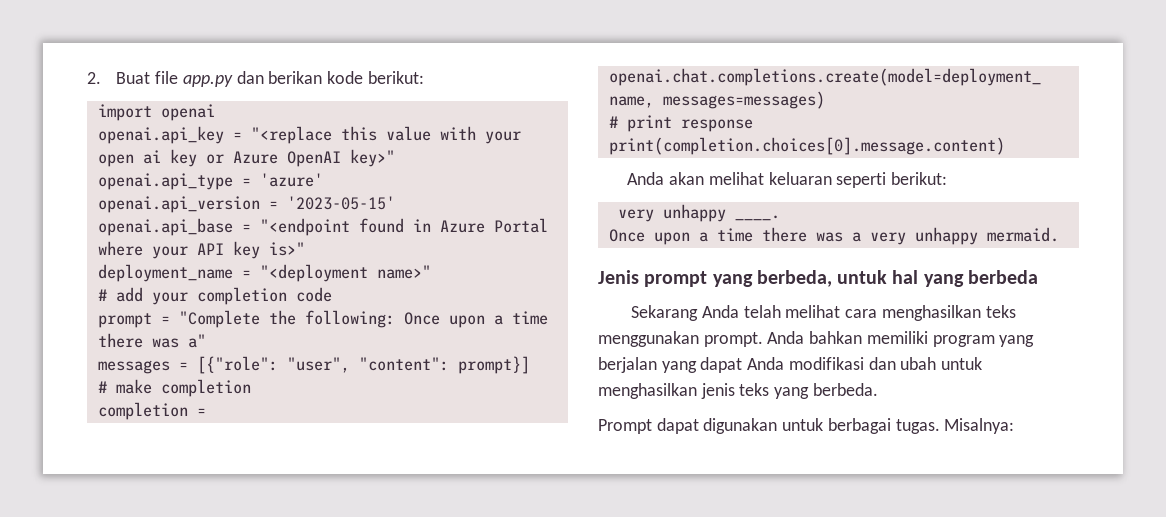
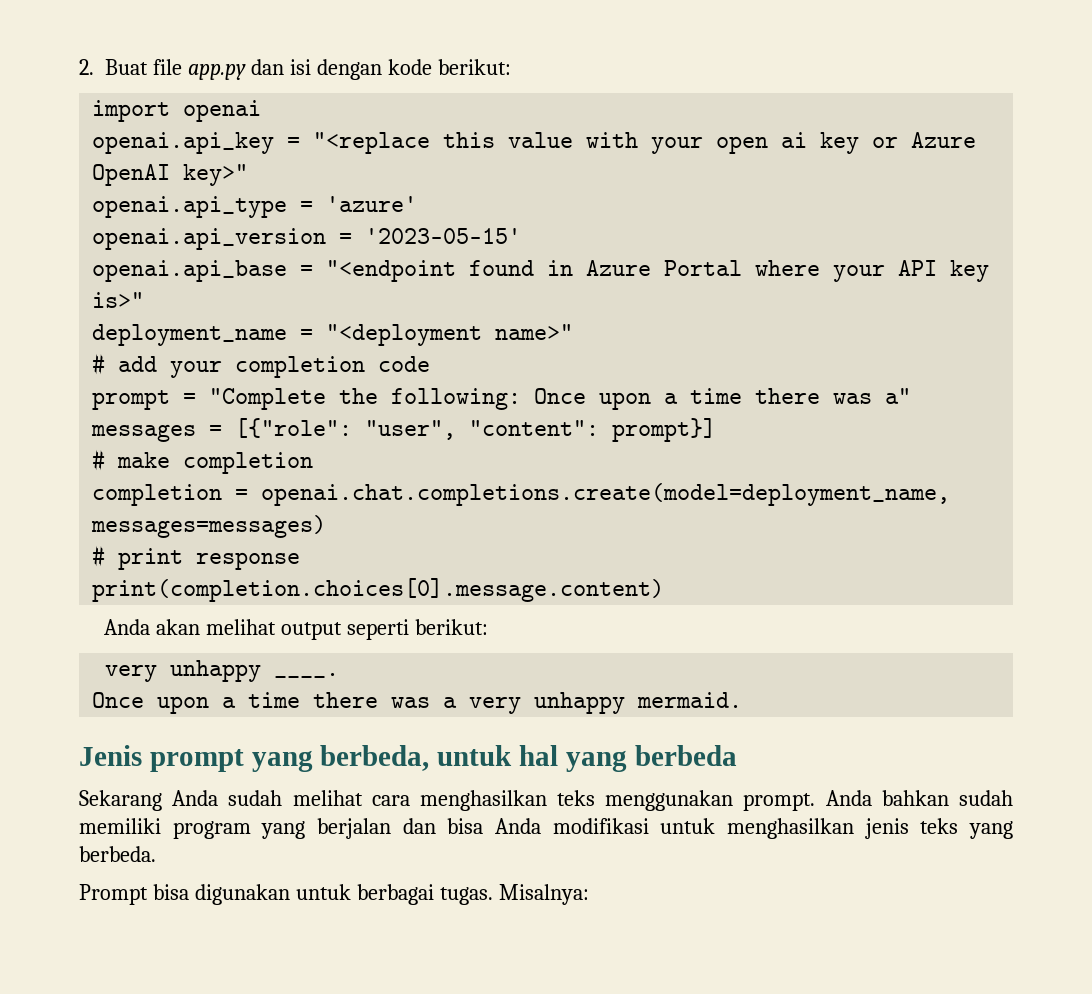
[268,71,323,84] berikan -> [289,59,382,80] isi dengan
[768,172,832,185] keluaran -> [281,622,343,640] output
[743,305,781,318] telah -> [228,790,283,806] sudah
(863, 337) none -> [959,790,1014,806] sudah
[661,357,937,373] yang dapat Anda modifikasi dan ubah -> [402,818,649,834] dan bisa Anda modifikasi
[656,418,699,434] dapat -> [152,884,189,900] bisa

